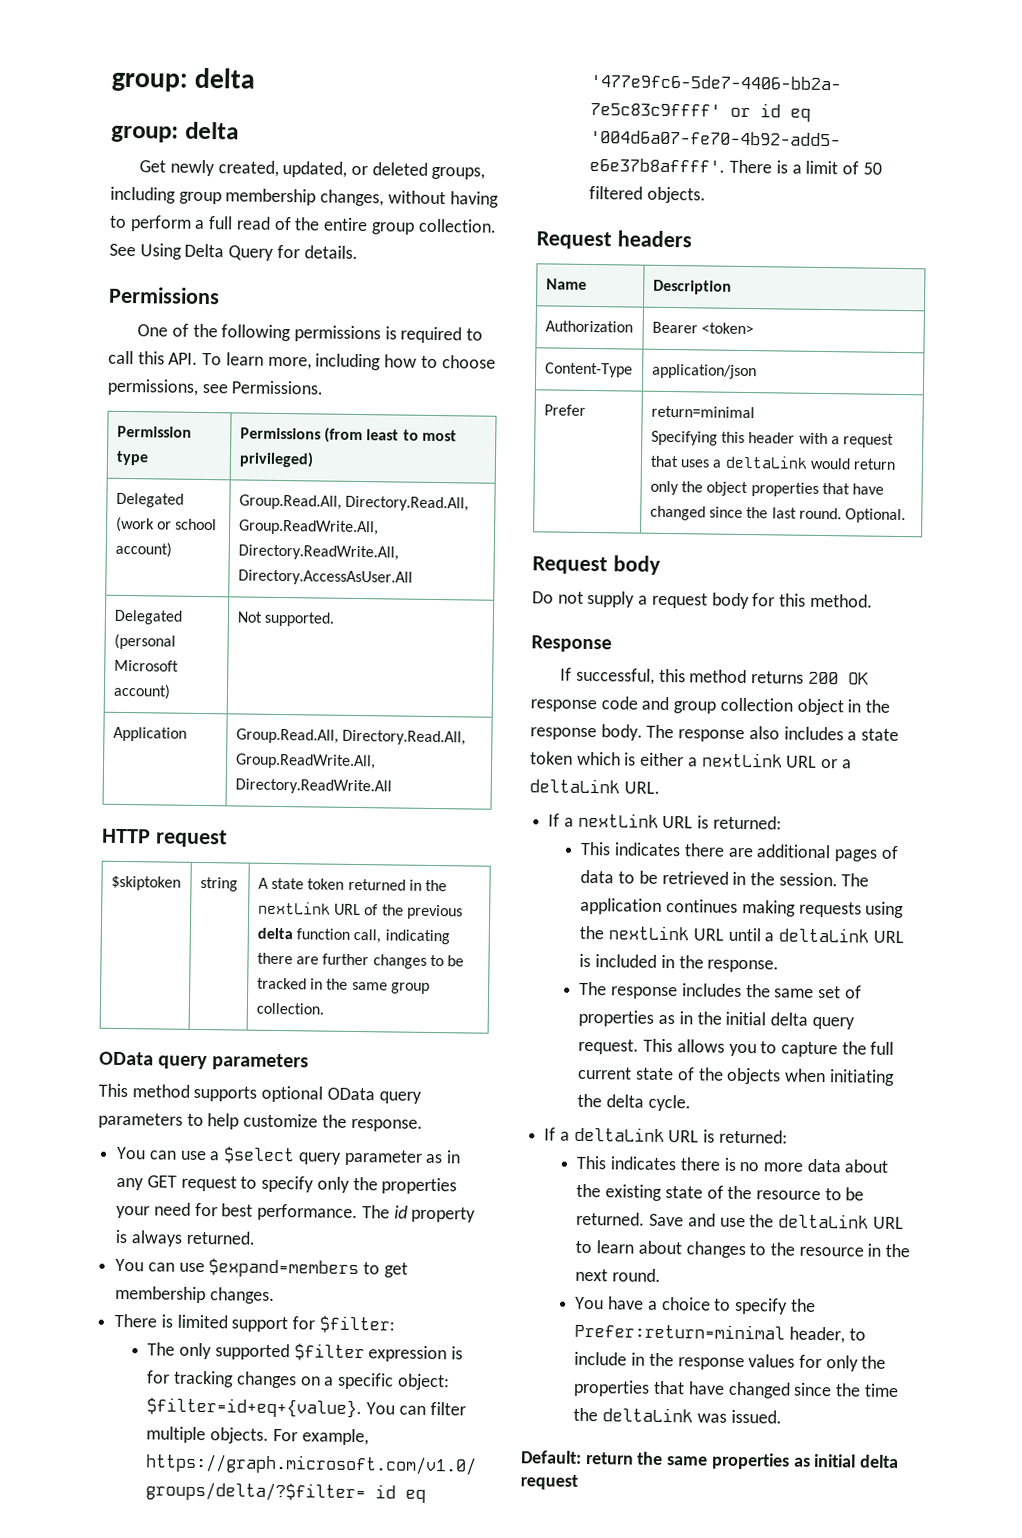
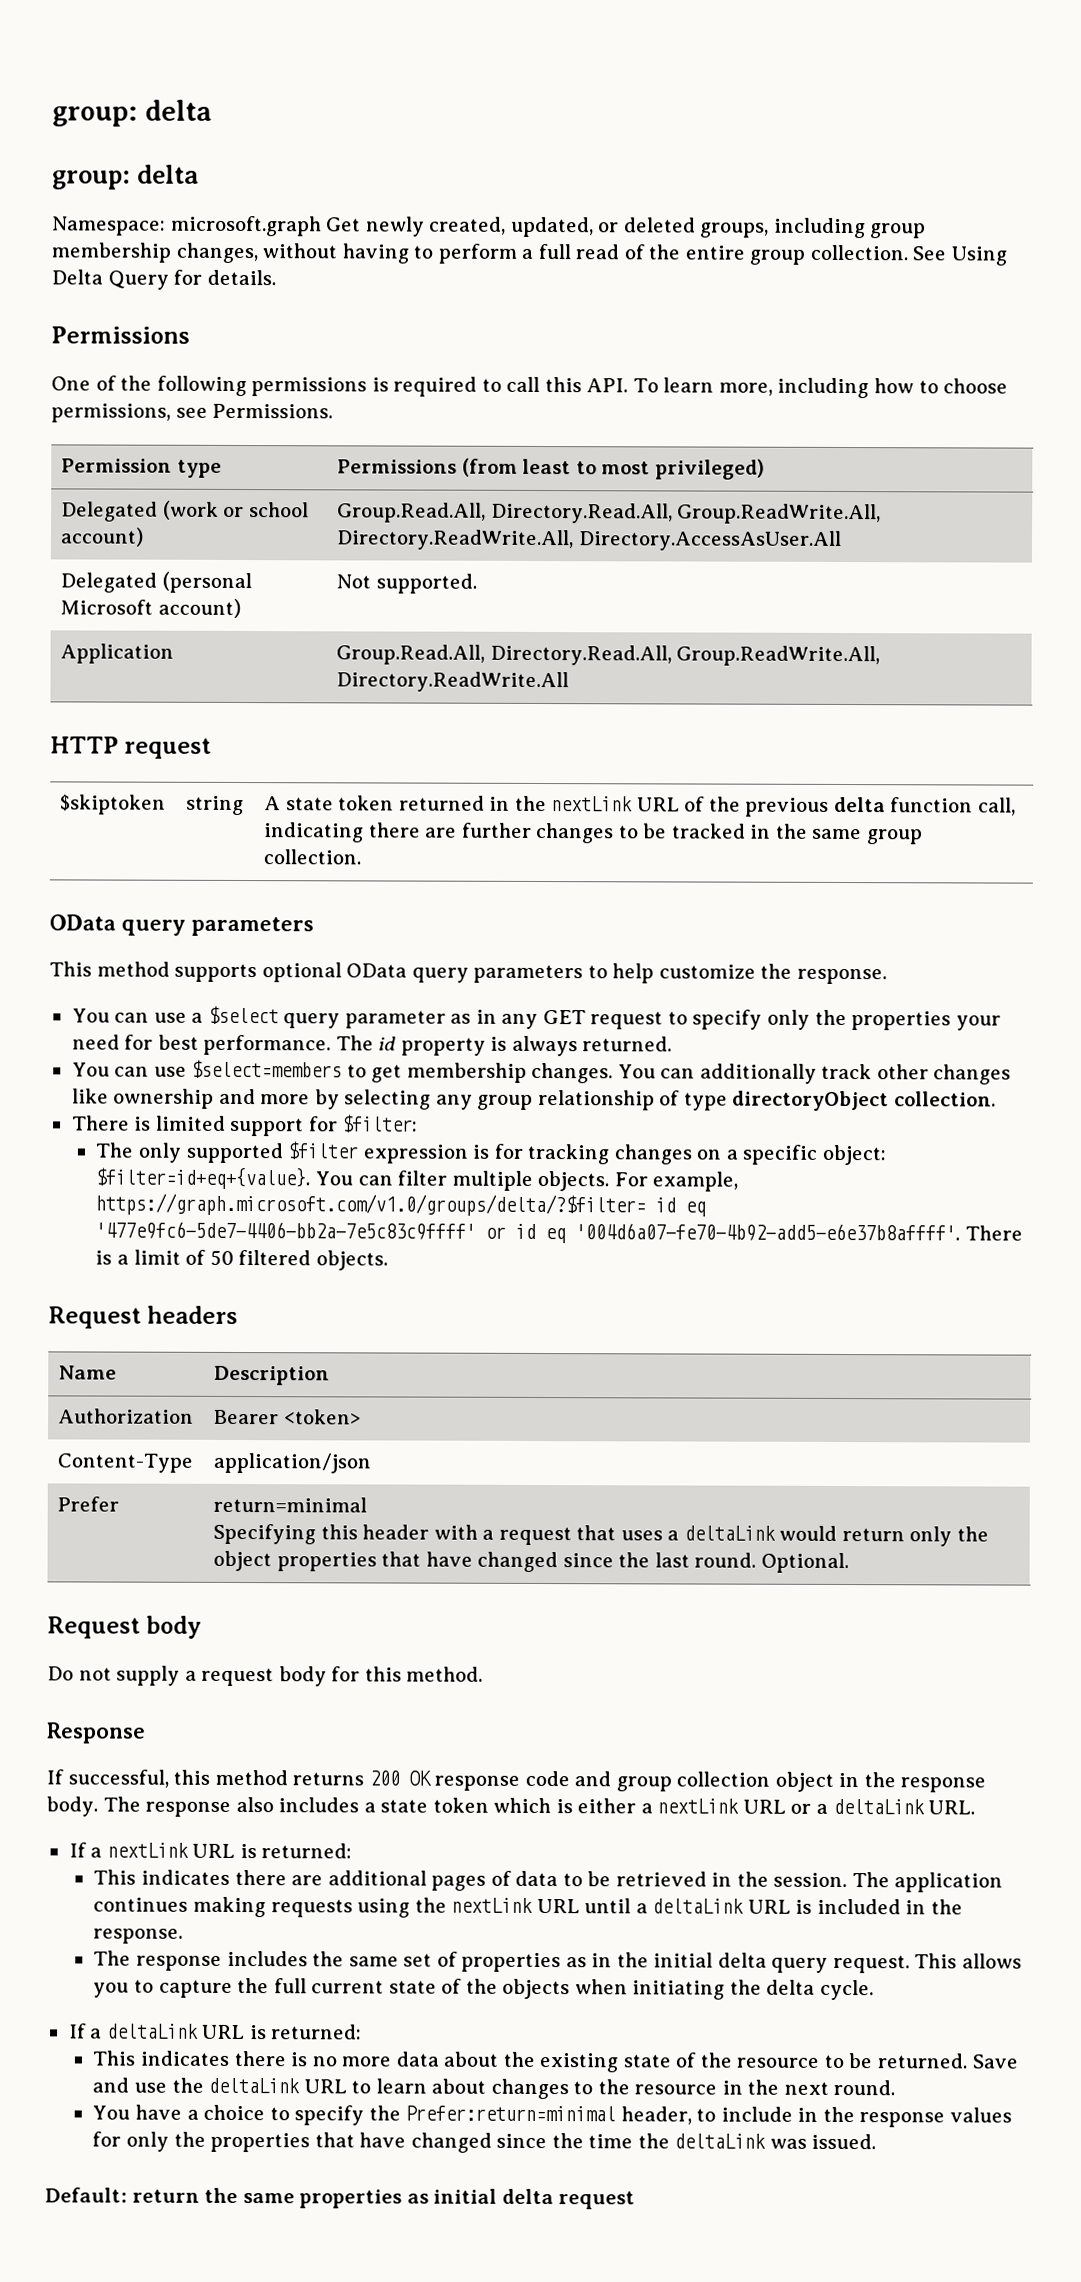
(239, 130) none -> [52,215,322,237] Namespace: microsoft.graph
[208,1258,360,1279] $expand=members -> [191,1059,343,1079] $select=members
(275, 1295) none -> [617,1063,1012,1085] [71,1088,996,1112] You can additionally track other changes like ownership and more by selecting any group relationship of type directoryObject collection.

